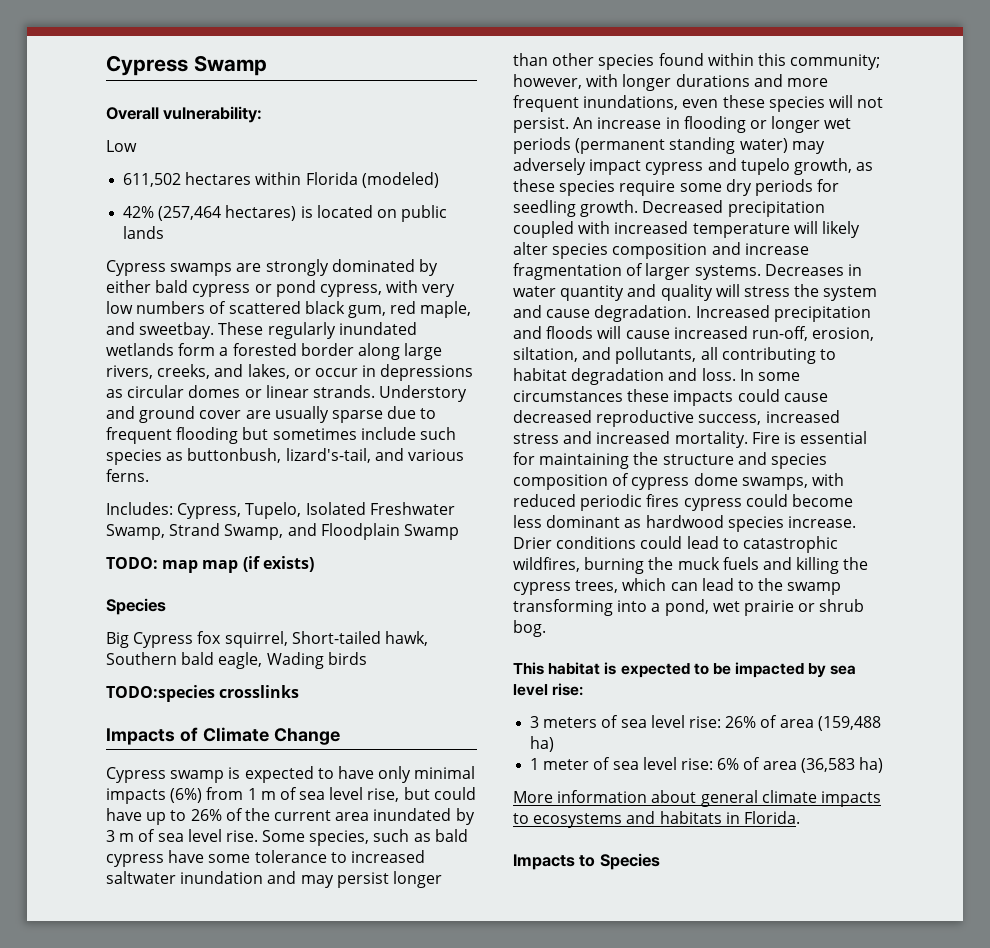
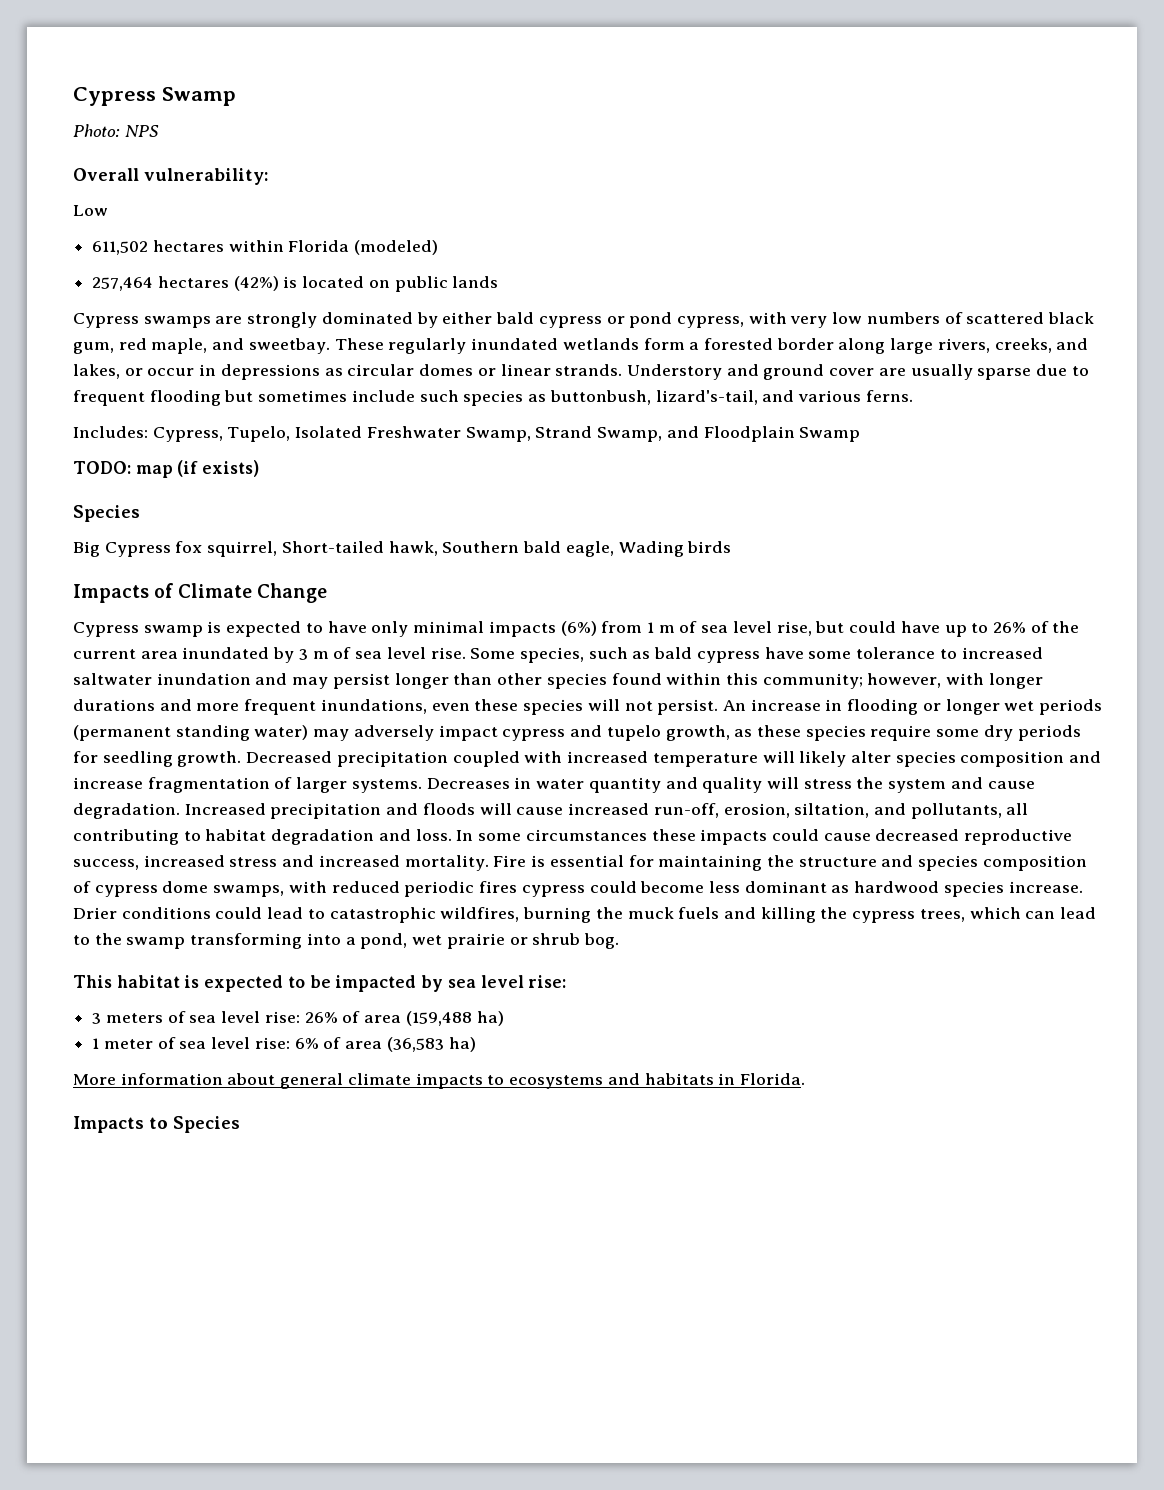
(267, 65) none -> [73,124,159,137] // Photo: NPS
[123,205,297,221] 42% (257,464 hectares) -> [92,276,279,291] 257,464 hectares (42%)
[202,560,239,573] map -> (173, 471) none
[106,685,300,702] // TODO:species crosslinks -> (732, 547) none

